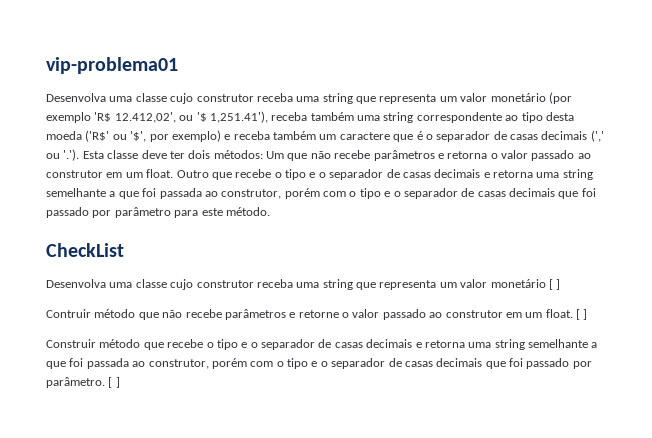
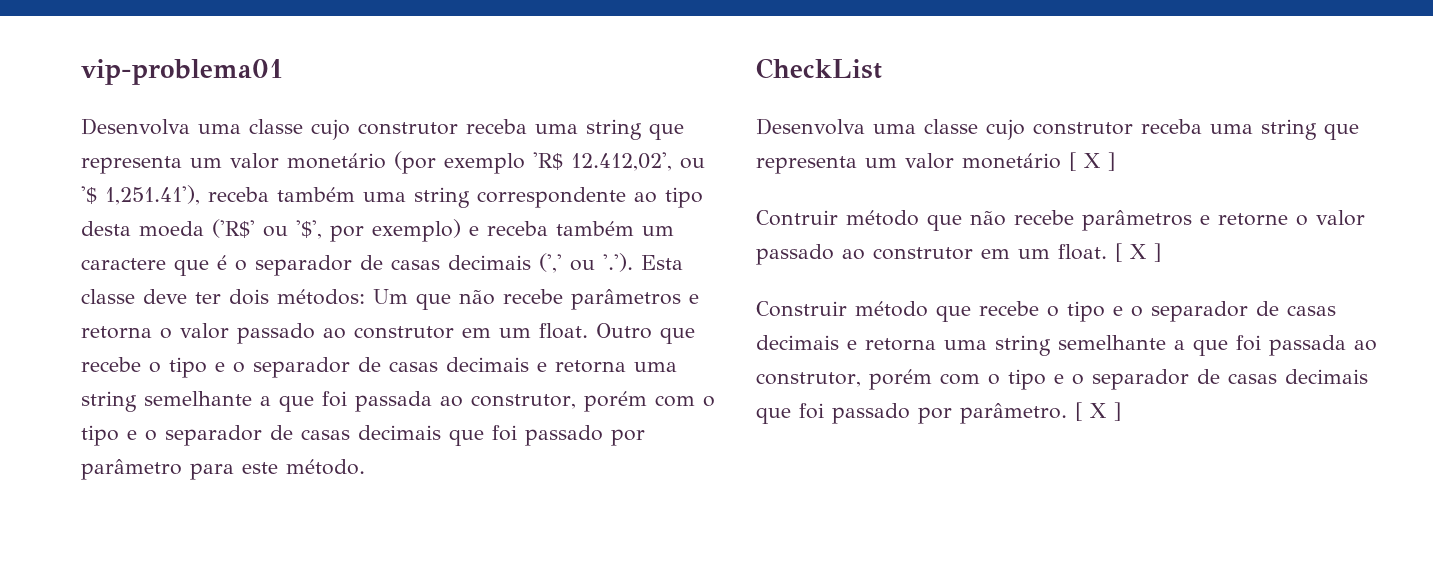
(553, 284) none -> [1084,153,1100,168] X
(580, 314) none -> [1130,244,1146,259] X
(113, 382) none -> [1090,403,1106,418] X

